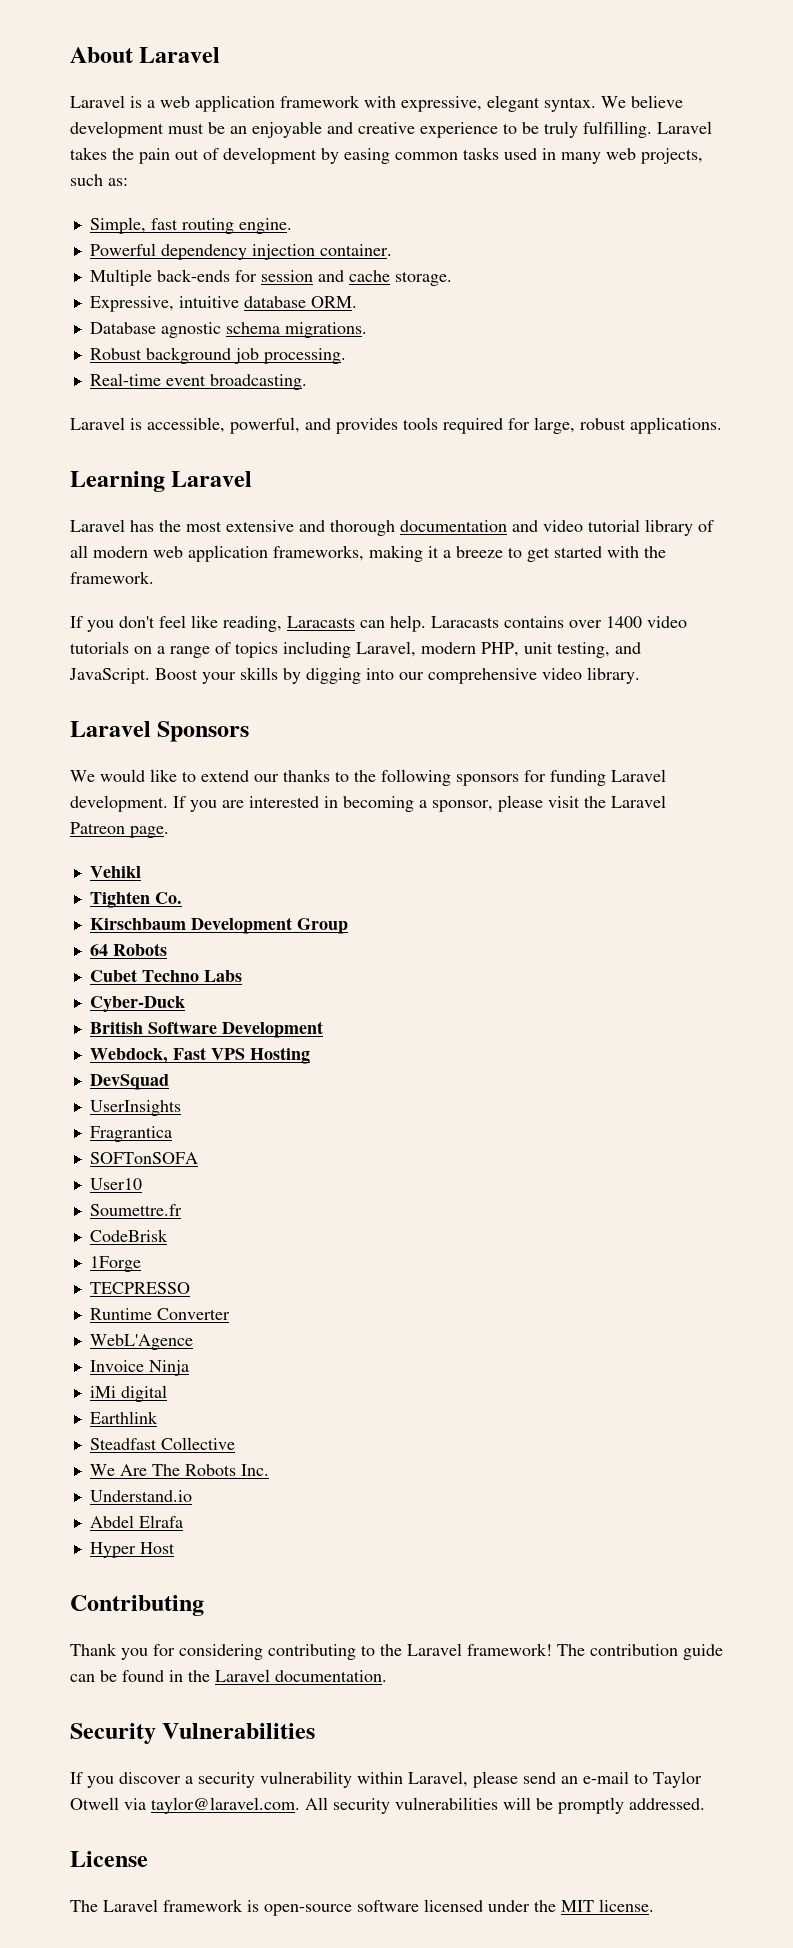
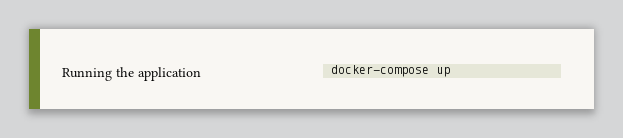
[70,47,221,63] [70,95,683,112] [70,121,712,138] [70,147,703,164] [70,174,128,186] [89,217,292,234] [89,243,392,260] [89,269,452,286] [89,296,357,312] [89,322,367,338] [89,347,346,364] [89,373,307,390] [70,417,722,434] [70,471,253,492] [70,519,714,536] [70,545,666,562] [70,571,154,584] [70,615,687,632] [70,641,641,658] [69,667,640,684] [70,721,250,742] [70,769,666,786] [70,795,666,812] [70,822,169,838] [89,866,141,878] [89,891,182,908] [89,917,348,934] [89,943,167,956] [89,969,242,982] [89,996,185,1012] [89,1021,323,1038] [89,1047,310,1064] [89,1074,169,1090] [89,1100,181,1116] [89,1126,172,1142] [89,1152,198,1164] [89,1178,142,1190] [89,1204,182,1216] [89,1229,168,1242] [89,1256,141,1272] [89,1282,190,1294] [89,1308,230,1320] [89,1334,193,1350] [89,1360,189,1376] [89,1385,167,1402] [89,1411,158,1424] [89,1437,235,1450] [89,1464,269,1476] [89,1490,192,1502] [89,1515,183,1528] [89,1542,175,1558] [70,1595,204,1616] [70,1643,723,1660] [70,1669,387,1682] [70,1723,316,1744] [70,1771,702,1788] [70,1797,705,1814] [70,1851,148,1867] [70,1899,654,1916] About Laravel // Laravel is a web application framework with expressive, elegant syntax. We believe development must be an enjoyable and creative experience to be truly fulfilling. Laravel takes the pain out of development by easing common tasks used in many web projects, such as: // Simple, fast routing engine. // Powerful dependency injection container. // Multiple back-ends for session and cache storage. // Expressive, intuitive database ORM. // Database agnostic schema migrations. // Robust background job processing. // Real-time event broadcasting. // Laravel is accessible, powerful, and provides tools required for large, robust applications. // Learning Laravel // Laravel has the most extensive and thorough documentation and video tutorial library of all modern web application frameworks, making it a breeze to get started with the framework. // If you don't feel like reading, Laracasts can help. Laracasts contains over 1400 video tutorials on a range of topics including Laravel, modern PHP, unit testing, and JavaScript. Boost your skills by digging into our comprehensive video library. // Laravel Sponsors // We would like to extend our thanks to the following sponsors for funding Laravel development. If you are interested in becoming a sponsor, please visit the Laravel Patreon page. // Vehikl // Tighten Co. // Kirschbaum Development Group // 64 Robots // Cubet Techno Labs // Cyber-Duck // British Software Development // Webdock, Fast VPS Hosting // DevSquad // UserInsights // Fragrantica // SOFTonSOFA // User10 // Soumettre.fr // CodeBrisk // 1Forge // TECPRESSO // Runtime Converter // WebL'Agence // Invoice Ninja // iMi digital // Earthlink // Steadfast Collective // We Are The Robots Inc. // Understand.io // Abdel Elrafa // Hyper Host // Contributing // Thank you for considering contributing to the Laravel framework! The contribution guide can be found in the Laravel documentation. // Security Vulnerabilities // If you discover a security vulnerability within Laravel, please send an e-mail to Taylor Otwell via taylor@laravel.com. All security vulnerabilities will be promptly addressed. // License // The Laravel framework is open-source software licensed under the MIT license. -> [62,67,201,81] [331,65,451,77] Running the application // docker-compose up

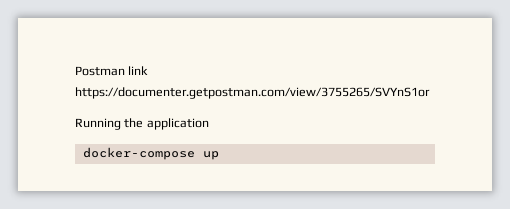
(62, 74) none -> [75,66,149,76] [75,87,430,99] Postman link https://documenter.getpostman.com/view/3755265/SVYnS1or //

